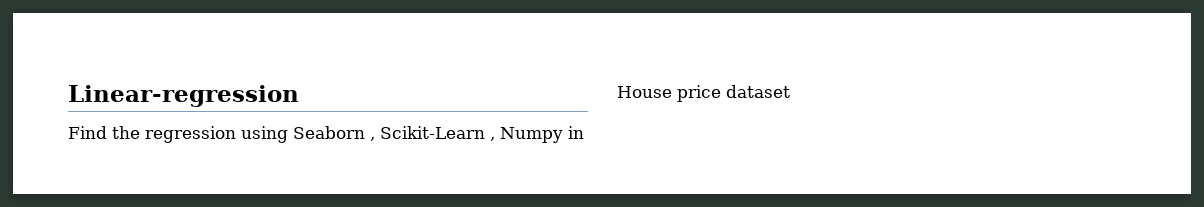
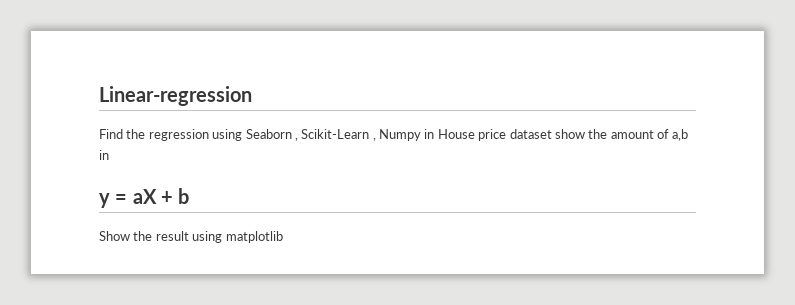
(790, 91) none -> [554,129,689,141] [99,150,109,160] [99,188,190,208] [99,231,283,243] show the amount of a,b in // y = aX + b // Show the result using matplotlib

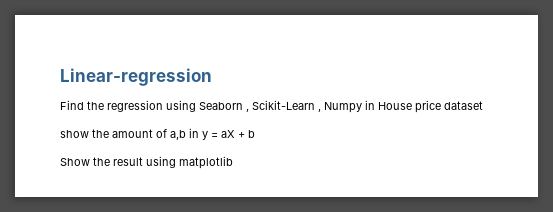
(552, 134) none -> (483, 105) //
(109, 155) // -> (199, 133) none

